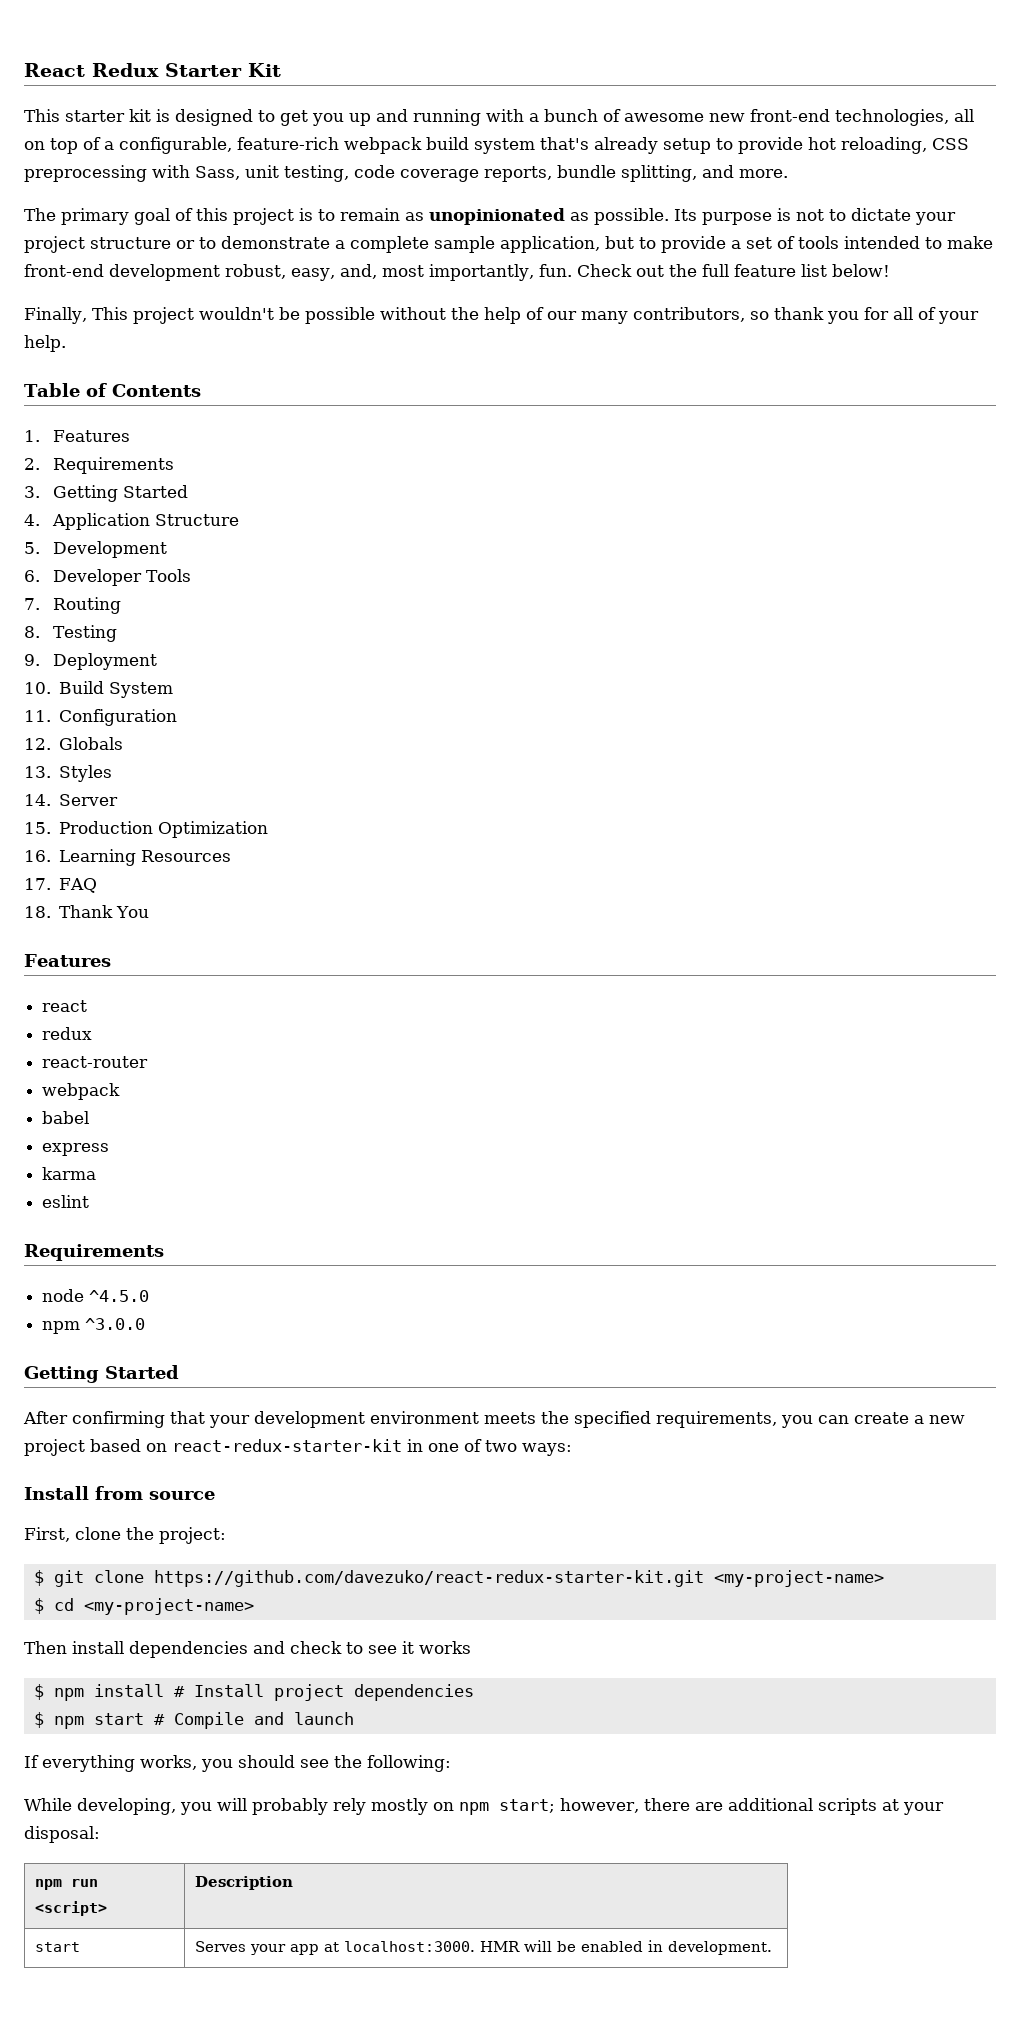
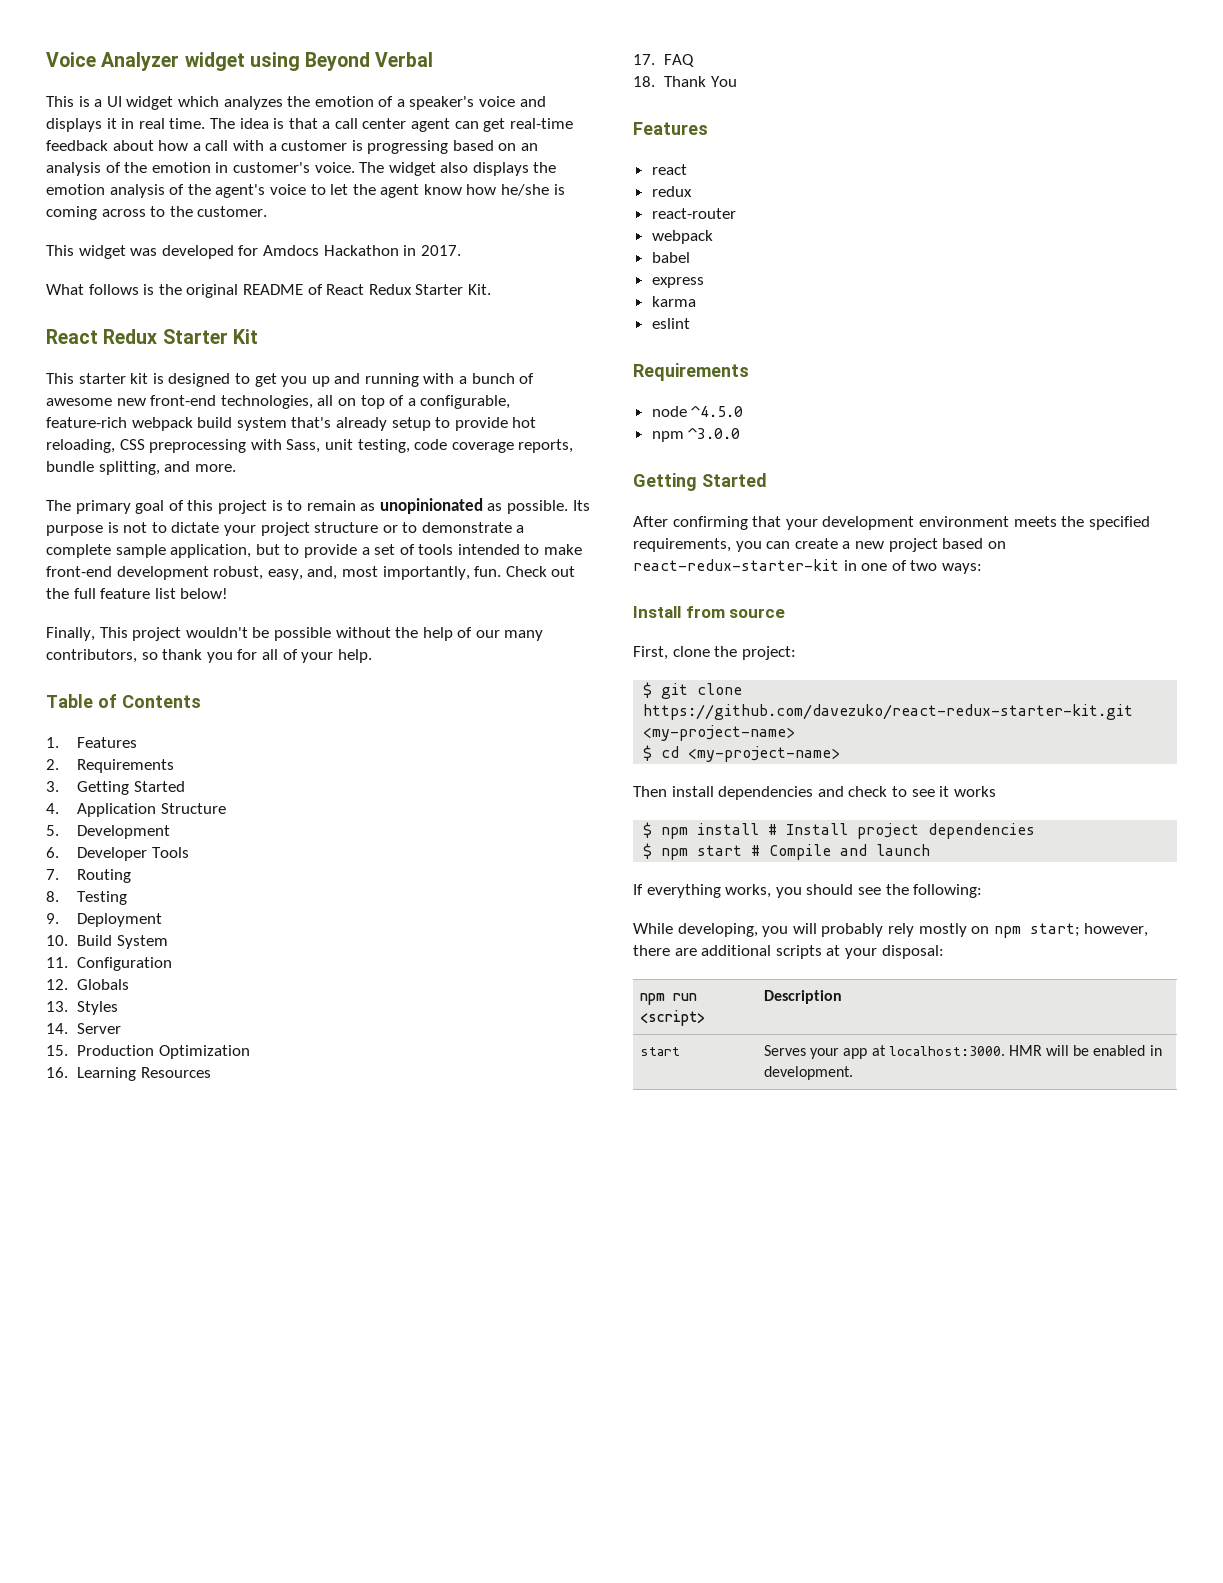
(24, 70) none -> [46,52,434,71] [46,96,546,110] [46,118,573,132] [46,140,539,154] [46,162,557,176] [46,184,565,198] [46,206,268,220] [46,245,461,259] [46,284,491,298] Voice Analyzer widget using Beyond Verbal // This is a UI widget which analyzes the emotion of a speaker's voice and displays it in real time. The idea is that a call center agent can get real-time feedback about how a call with a customer is progressing based on an analysis of the emotion in customer's voice. The widget also displays the emotion analysis of the agent's voice to let the agent know how he/she is coming across to the customer. // This widget was developed for Amdocs Hackathon in 2017. // What follows is the original README of React Redux Starter Kit. //

